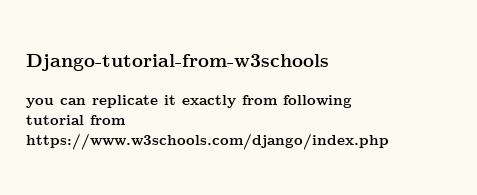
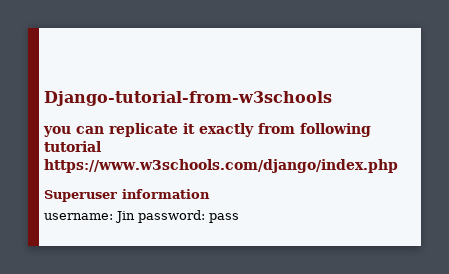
[90,115,126,125] from -> (101, 146) none
(389, 141) none -> [44,189,210,202] [44,210,239,223] // Superuser information // username: Jin password: pass

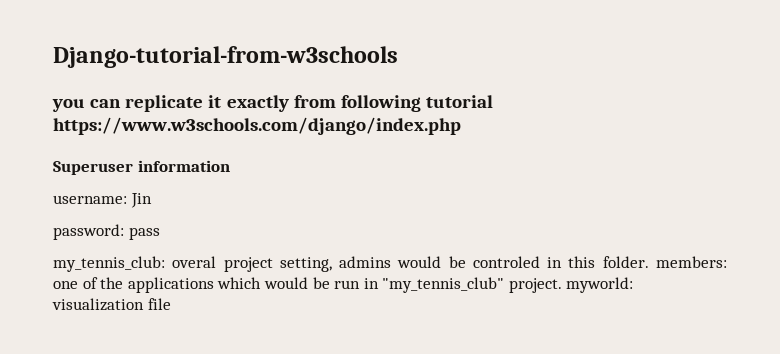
(135, 217) none -> (152, 200) //
(239, 218) none -> [53,256,727,272] [53,277,634,293] [52,298,171,311] // my_tennis_club: overal project setting, admins would be controled in this folder. members: one of the applications which would be run in "my_tennis_club" project. myworld: visualization file

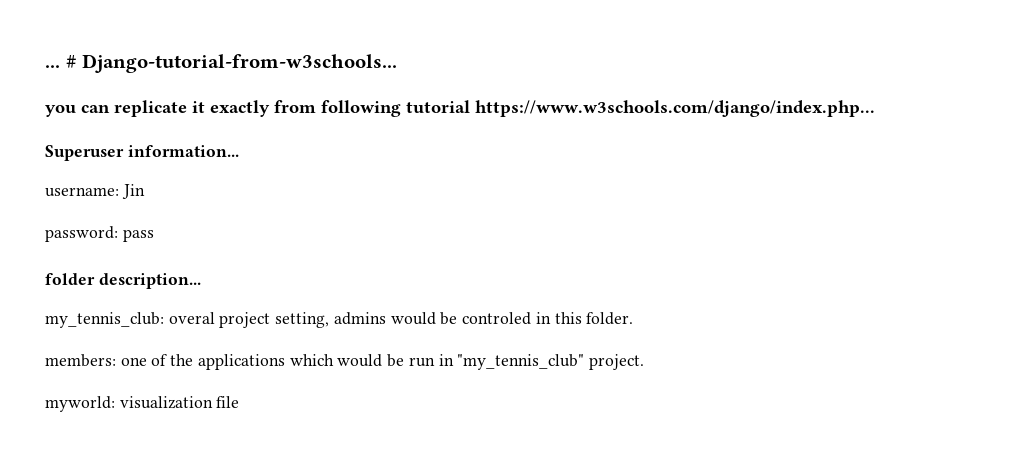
[53,46,398,68] Django-tutorial-from-w3schools -> [45,54,398,73] ... # Django-tutorial-from-w3schools...
[53,117,461,135] https://www.w3schools.com/django/index.php -> [475,100,875,117] https://www.w3schools.com/django/index.php...
[137,160,230,172] information -> [127,145,239,157] information...
(160, 233) none -> [45,273,201,289] // folder description...
(649, 262) none -> (634, 318) //
(562, 285) none -> (644, 362) //

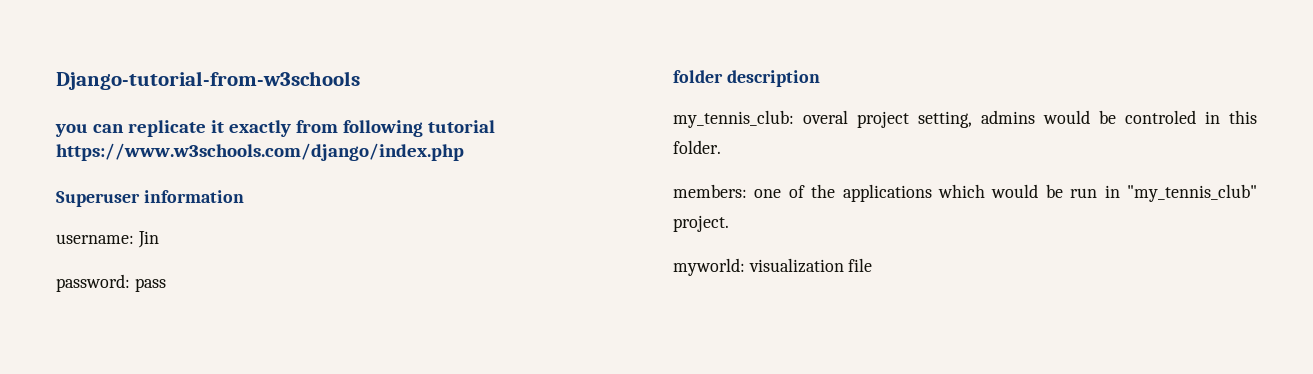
[45,54,398,73] ... # Django-tutorial-from-w3schools... -> [56,71,360,90] Django-tutorial-from-w3schools
[475,100,875,117] https://www.w3schools.com/django/index.php... -> [56,143,464,161] https://www.w3schools.com/django/index.php
[127,145,239,157] information... -> [143,190,244,203] information
[98,273,201,289] description... -> [726,70,820,87] description

